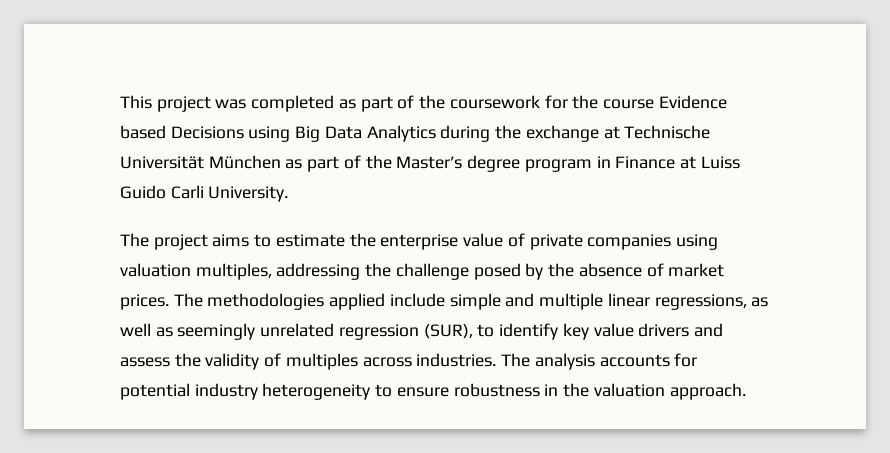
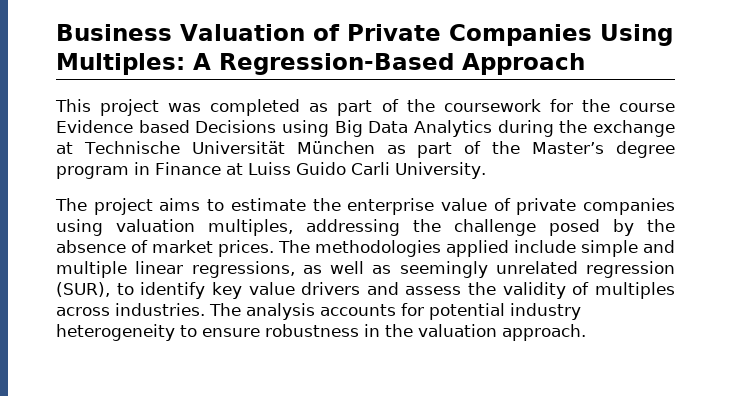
(120, 102) none -> [56,24,673,46] [56,53,585,75] Business Valuation of Private Companies Using Multiples: A Regression-Based Approach //

